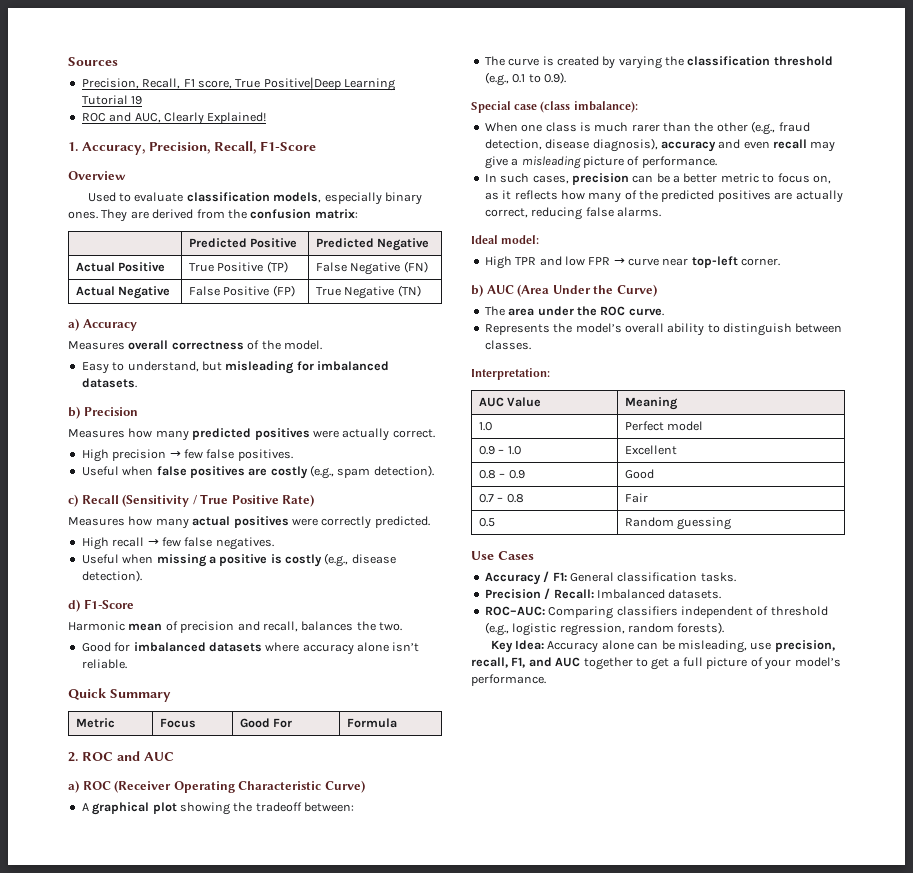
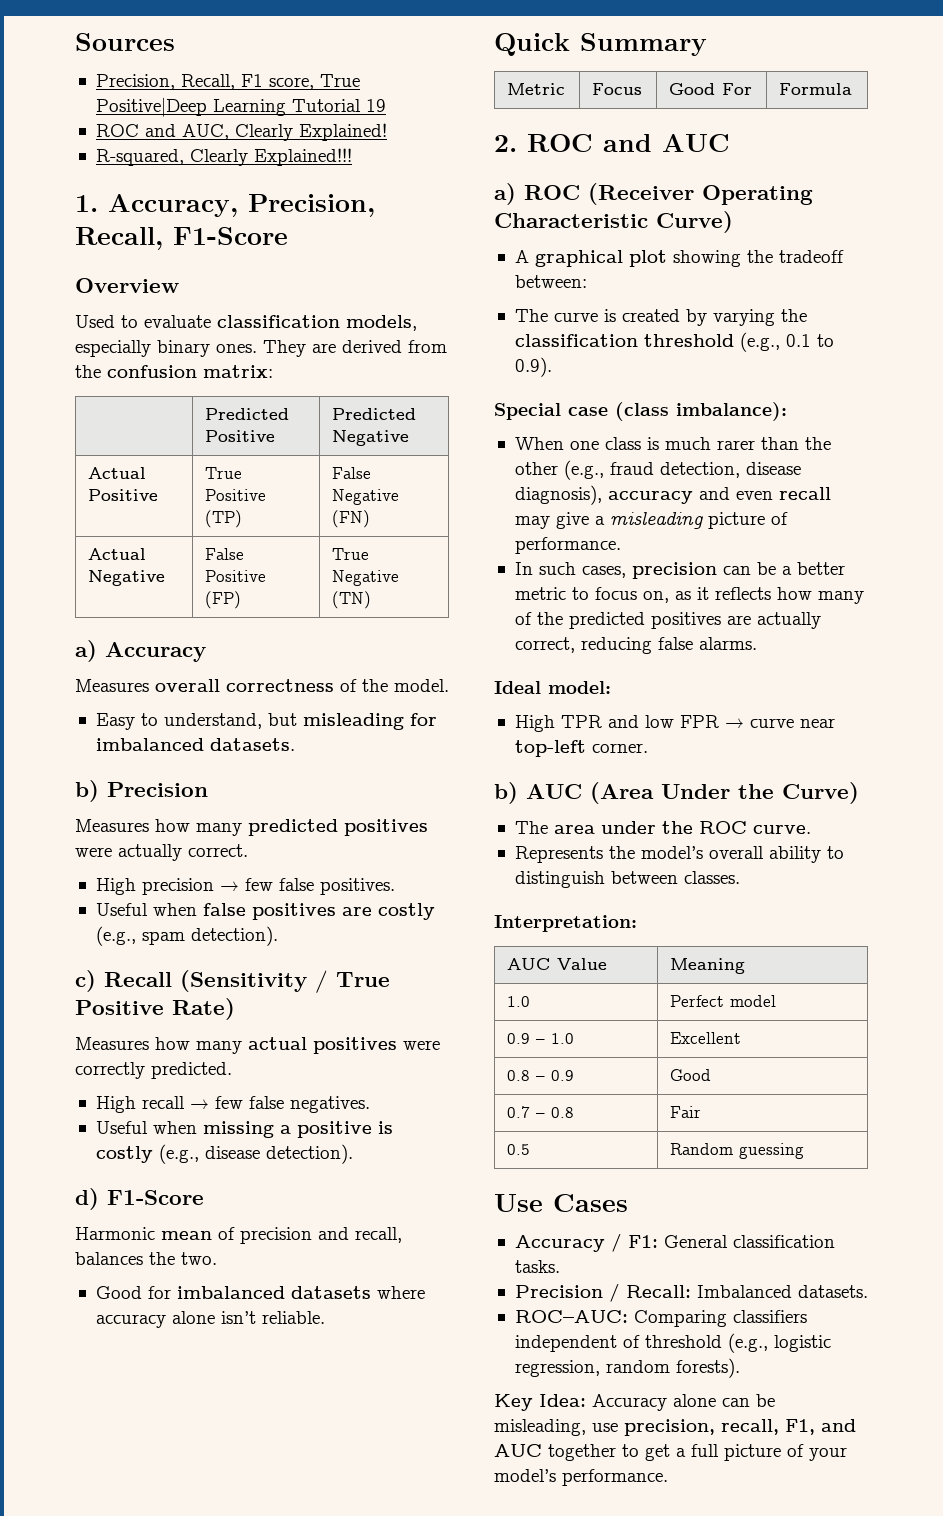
(267, 118) none -> [95,148,352,166] // R-squared, Clearly Explained!!!

